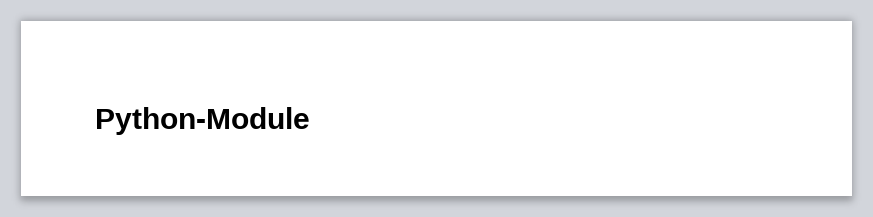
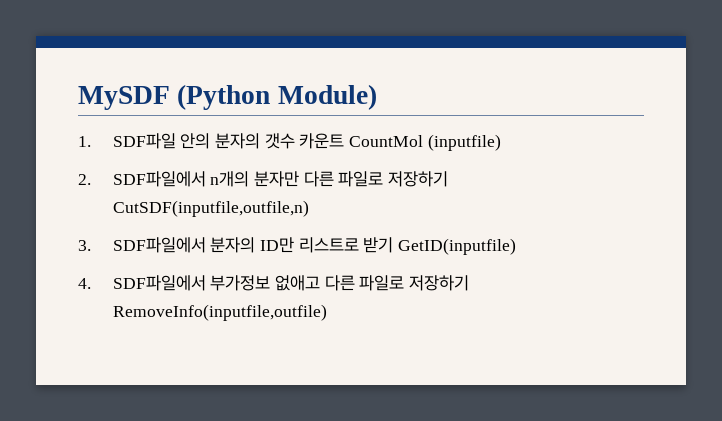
[95,107,310,135] Python-Module -> [78,84,377,110] [78,133,501,151] [78,171,449,187] [112,200,309,217] [78,237,517,255] [78,275,470,291] [112,304,327,321] MySDF (Python Module) // 1. SDF파일 안의 분자의 갯수 카운트 CountMol (inputfile) // 2. SDF파일에서 n개의 분자만 다른 파일로 저장하기 CutSDF(inputfile,outfile,n) // 3. SDF파일에서 분자의 ID만 리스트로 받기 GetID(inputfile) // 4. SDF파일에서 부가정보 없애고 다른 파일로 저장하기 RemoveInfo(inputfile,outfile)

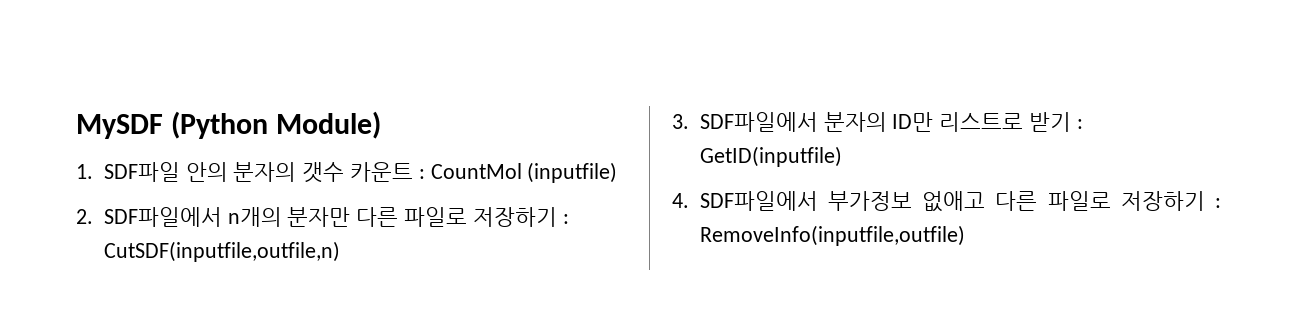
(345, 141) none -> [418,169,425,179] :
(449, 179) none -> [562,214,569,224] :
(394, 245) none -> [1076,119,1083,129] :
(470, 283) none -> [1215,198,1221,208] :

